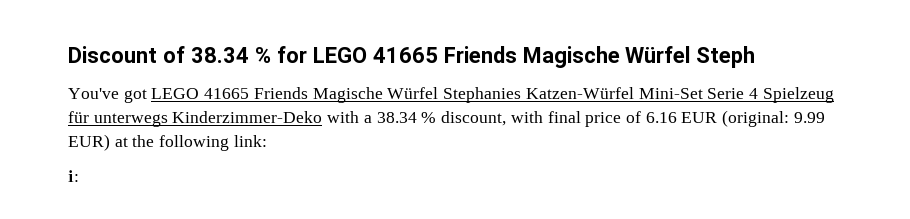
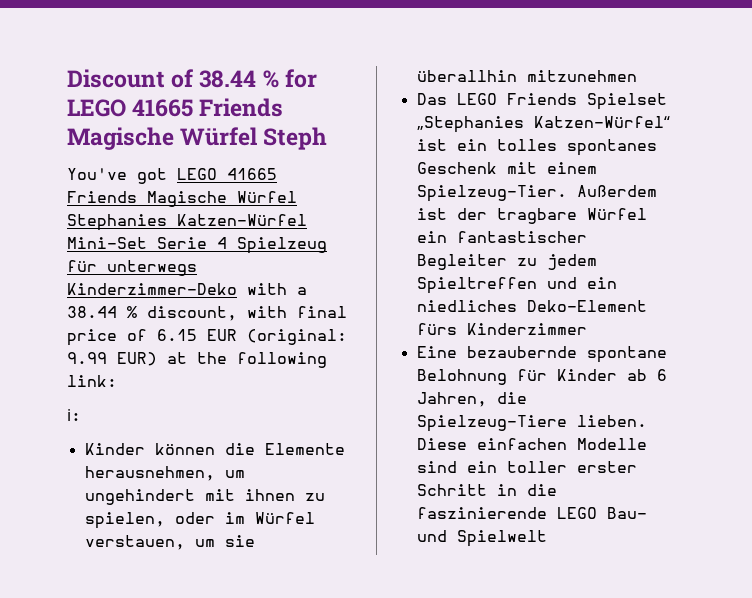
[190,47,249,63] 38.34 -> [199,70,257,88] 38.44
[376,112,417,123] 38.34 -> [67,306,117,318] 38.44
[645,112,677,123] 6.16 -> [157,329,197,341] 6.15
(79, 176) none -> [84,443,345,455] [84,466,245,481] [84,489,325,505] [84,512,315,529] [84,535,255,550] [416,70,637,82] [416,93,667,110] [416,116,670,133] [416,139,657,156] [416,162,597,174] [416,185,657,202] [416,208,647,224] [416,231,587,243] [416,254,597,270] [416,277,617,294] [416,300,647,312] [416,323,587,335] [416,346,667,363] [416,369,667,385] [416,392,527,407] [416,415,647,432] [416,438,647,450] [416,461,637,473] [416,484,557,496] [416,507,647,519] [416,530,547,547] // Kinder können die Elemente herausnehmen, um ungehindert mit ihnen zu spielen, oder im Würfel verstauen, um sie überallhin mitzunehmen // Das LEGO Friends Spielset „Stephanies Katzen-Würfel“ ist ein tolles spontanes Geschenk mit einem Spielzeug-Tier. Außerdem ist der tragbare Würfel ein fantastischer Begleiter zu jedem Spieltreffen und ein niedliches Deko-Element fürs Kinderzimmer // Eine bezaubernde spontane Belohnung für Kinder ab 6 Jahren, die Spielzeug-Tiere lieben. Diese einfachen Modelle sind ein toller erster Schritt in die faszinierende LEGO Bau- und Spielwelt

